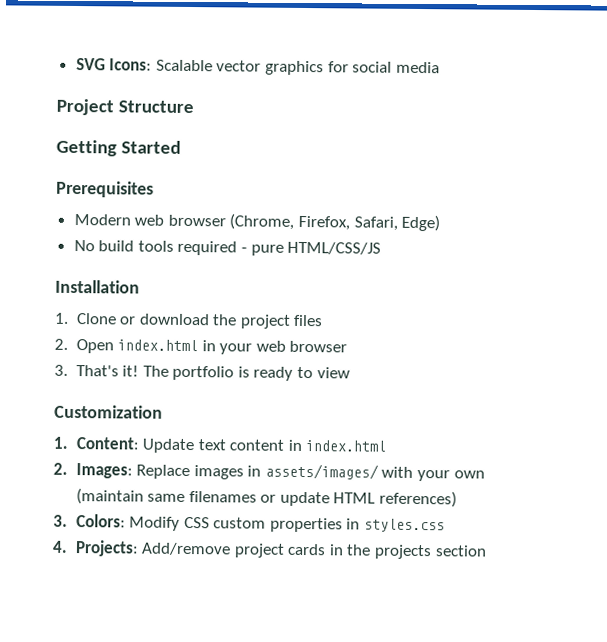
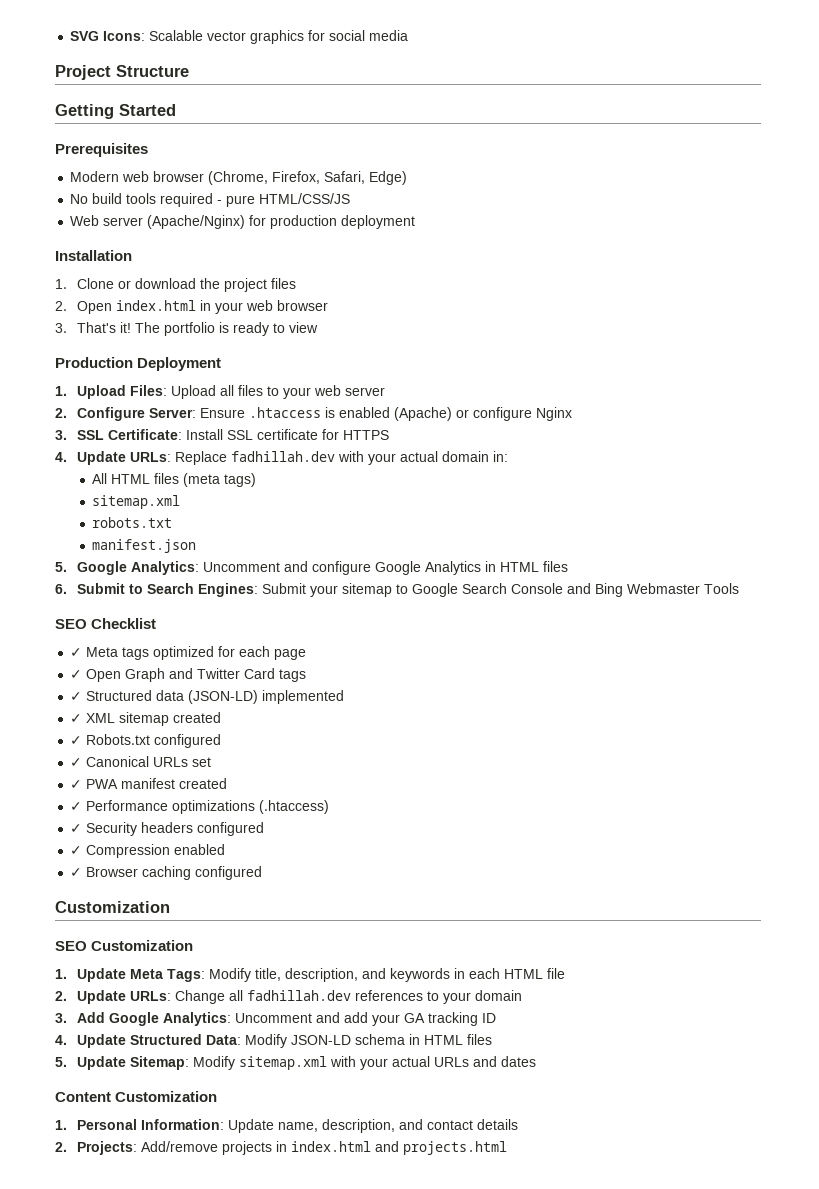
(382, 248) none -> [70,215,416,229] // Web server (Apache/Nginx) for production deployment
[54,404,163,419] [53,436,387,454] [53,462,485,482] [75,488,458,508] [53,514,446,533] [52,540,487,560] Customization // 1. Content: Update text content in index.html // 2. Images: Replace images in assets/images/ with your own (maintain same filenames or update HTML references) // 3. Colors: Modify CSS custom properties in styles.css // 4. Projects: Add/remove project cards in the projects section -> [55,357,222,371] [55,385,385,399] [55,407,572,421] [55,429,389,440] [55,451,508,465] [92,473,257,487] [92,495,181,509] [92,517,173,528] [92,539,197,553] [55,561,568,575] [55,583,739,597] [55,618,157,629] [70,646,307,660] [70,668,307,682] [70,690,345,704] [70,712,222,726] [70,734,222,748] [70,756,212,767] [70,778,228,789] [70,800,330,814] [70,822,265,836] [70,844,226,858] [70,866,263,880] [55,901,170,913] [55,940,194,951] [55,968,565,982] [55,990,522,1004] [55,1012,496,1026] [55,1034,492,1048] [55,1056,536,1070] [55,1091,218,1102] [55,1119,518,1133] [55,1141,507,1155] Production Deployment // 1. Upload Files: Upload all files to your web server // 2. Configure Server: Ensure .htaccess is enabled (Apache) or configure Nginx // 3. SSL Certificate: Install SSL certificate for HTTPS // 4. Update URLs: Replace fadhillah.dev with your actual domain in: // All HTML files (meta tags) // sitemap.xml // robots.txt // manifest.json // 5. Google Analytics: Uncomment and configure Google Analytics in HTML files // 6. Submit to Search Engines: Submit your sitemap to Google Search Console and Bing Webmaster Tools // SEO Checklist // ✓ Meta tags optimized for each page // ✓ Open Graph and Twitter Card tags // ✓ Structured data (JSON-LD) implemented // ✓ XML sitemap created // ✓ Robots.txt configured // ✓ Canonical URLs set // ✓ PWA manifest created // ✓ Performance optimizations (.htaccess) // ✓ Security headers configured // ✓ Compression enabled // ✓ Browser caching configured // Customization // SEO Customization // 1. Update Meta Tags: Modify title, description, and keywords in each HTML file // 2. Update URLs: Change all fadhillah.dev references to your domain // 3. Add Google Analytics: Uncomment and add your GA tracking ID // 4. Update Structured Data: Modify JSON-LD schema in HTML files // 5. Update Sitemap: Modify sitemap.xml with your actual URLs and dates // Content Customization // 1. Personal Information: Update name, description, and contact details // 2. Projects: Add/remove projects in index.html and projects.html

